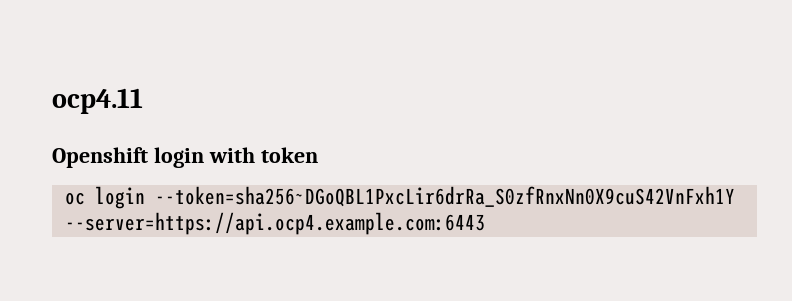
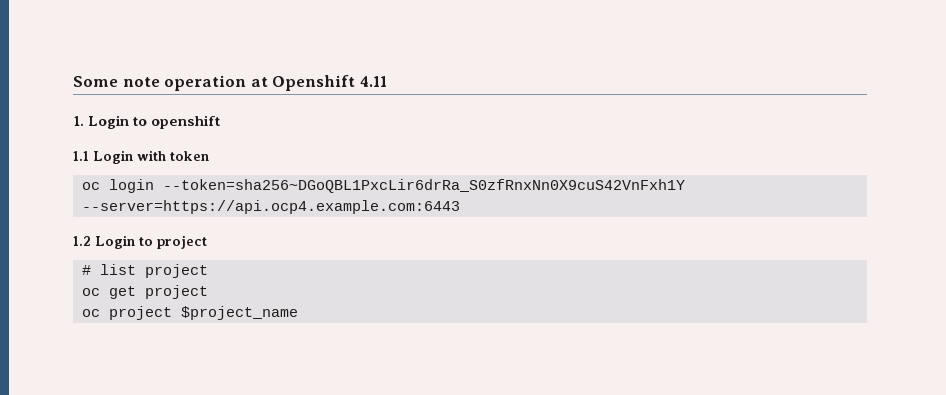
[52,88,143,114] [52,147,204,168] ocp4.11 // Openshift login -> [73,75,387,91] [73,115,221,129] [73,150,133,164] Some note operation at Openshift 4.11 // 1. Login to openshift // 1.1 Login
(486, 223) none -> [73,235,207,249] [81,264,208,278] [81,285,208,299] [81,306,298,320] // 1.2 Login to project // # list project // oc get project // oc project $project_name

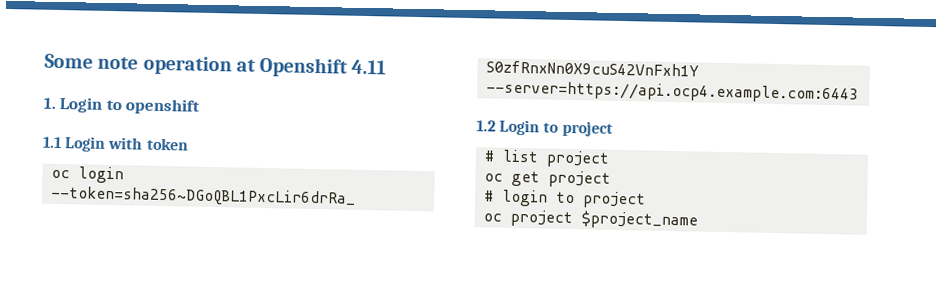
(208, 292) none -> [484,189,647,209] // # login to project

